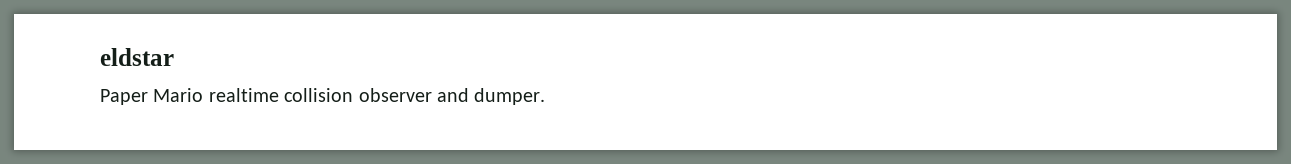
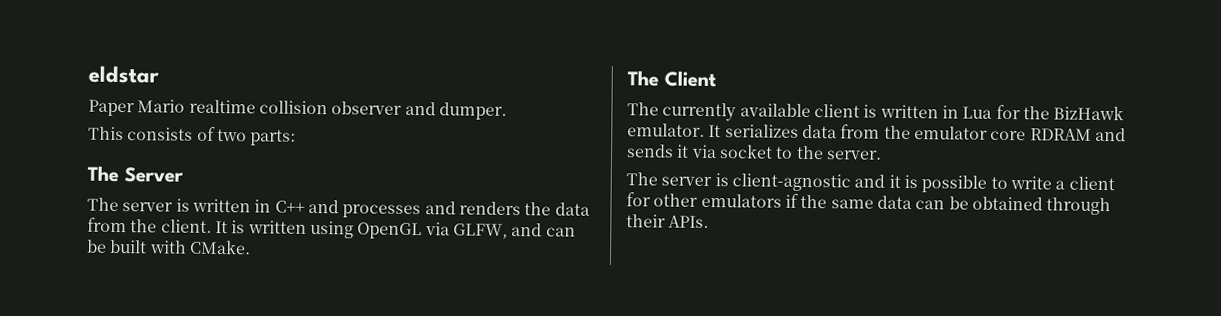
(546, 96) none -> [88,126,297,146] [87,165,184,183] [87,197,590,219] [87,217,576,240] [87,239,251,255] [627,70,717,88] [627,102,1125,122] [627,123,1126,142] [627,144,882,160] [626,172,1115,193] [626,192,1112,216] [626,214,710,229] // This consists of two parts: // The Server // The server is written in C++ and processes and renders the data from the client. It is written using OpenGL via GLFW, and can be built with CMake. // The Client // The currently available client is written in Lua for the BizHawk emulator. It serializes data from the emulator core RDRAM and sends it via socket to the server. // The server is client-agnostic and it is possible to write a client for other emulators if the same data can be obtained through their APIs.

